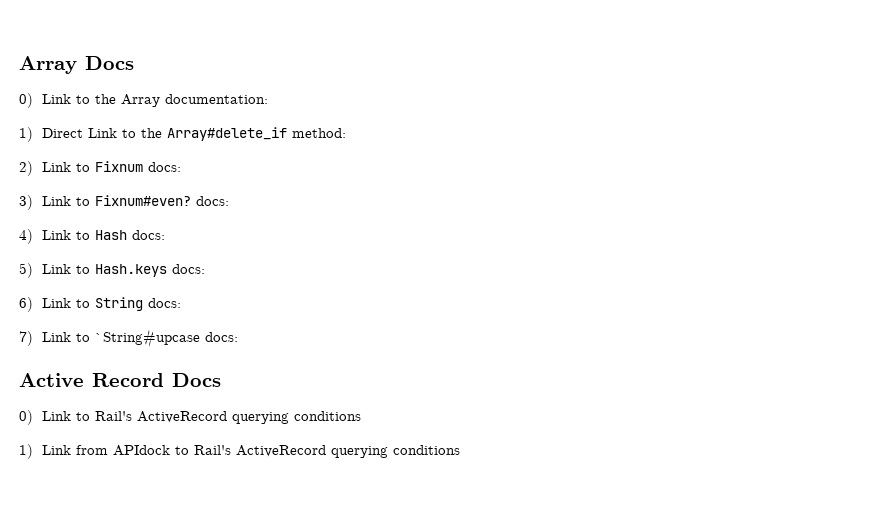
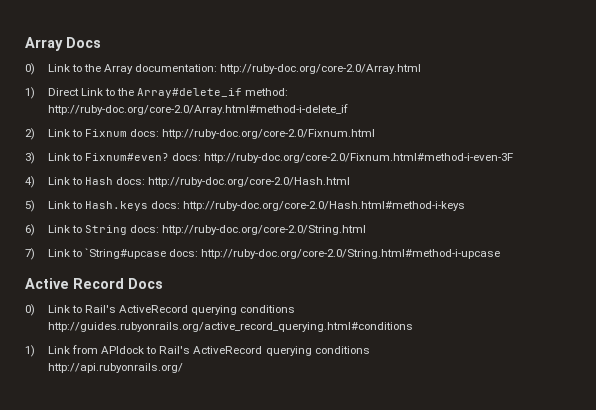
(269, 99) none -> [220,64,422,74] http://ruby-doc.org/core-2.0/Array.html
(347, 133) none -> [47,104,348,115] http://ruby-doc.org/core-2.0/Array.html#method-i-delete_if
(182, 167) none -> [162,129,376,139] http://ruby-doc.org/core-2.0/Fixnum.html
(230, 201) none -> [204,153,514,163] http://ruby-doc.org/core-2.0/Fixnum.html#method-i-even-3F
(166, 235) none -> [148,177,351,187] http://ruby-doc.org/core-2.0/Hash.html
(206, 269) none -> [183,201,466,211] http://ruby-doc.org/core-2.0/Hash.html#method-i-keys
(182, 303) none -> [162,225,367,235] http://ruby-doc.org/core-2.0/String.html
(239, 337) none -> [201,249,501,259] http://ruby-doc.org/core-2.0/String.html#method-i-upcase
(362, 416) none -> [47,322,413,332] http://guides.rubyonrails.org/active_record_querying.html#conditions
(461, 450) none -> [47,363,183,373] // http://api.rubyonrails.org/

